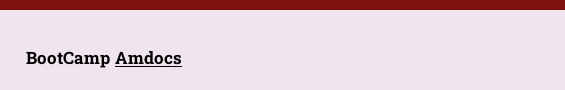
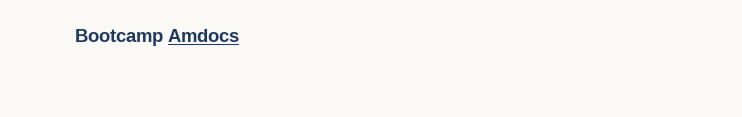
[26,51,110,68] BootCamp -> [75,29,163,46] Bootcamp

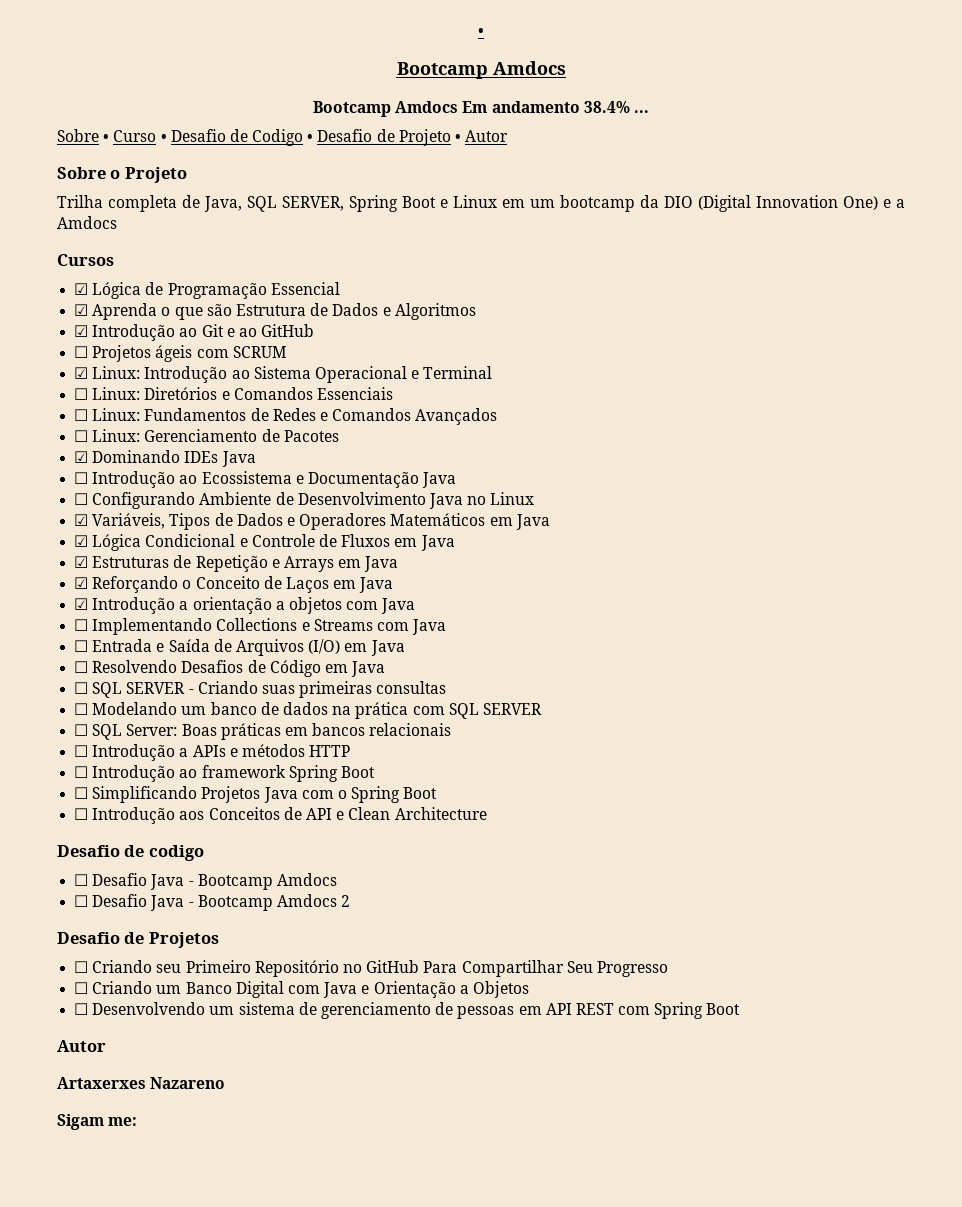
[75,29,239,46] Bootcamp Amdocs -> [478,28,484,36] [396,61,566,79] [313,101,649,117] [57,129,509,146] [57,167,187,183] [57,195,905,212] [57,216,117,229] [57,254,114,266] [74,282,340,299] [74,303,476,320] [74,324,315,341] [74,345,287,362] [74,366,493,383] [74,387,393,400] [74,408,498,425] [74,429,339,442] [74,450,256,467] [74,471,457,488] [74,492,535,509] [74,513,550,530] [74,534,455,551] [74,555,399,572] [74,576,394,593] [74,597,416,614] [74,618,447,635] [74,639,405,656] [74,660,386,677] [74,681,447,698] [74,702,542,719] [74,723,452,740] [74,744,351,761] [74,765,375,782] [74,786,438,803] [74,807,487,824] [57,845,204,861] [74,873,337,890] [74,894,351,911] [57,932,219,948] [74,960,668,977] [74,981,529,998] [74,1002,741,1019] [57,1040,106,1052] [57,1077,226,1089] [57,1114,138,1130] • // Bootcamp Amdocs // Bootcamp Amdocs Em andamento 38.4% ... // Sobre • Curso • Desafio de Codigo • Desafio de Projeto • Autor // Sobre o Projeto // Trilha completa de Java, SQL SERVER, Spring Boot e Linux em um bootcamp da DIO (Digital Innovation One) e a Amdocs // Cursos // ☑ Lógica de Programação Essencial // ☑ Aprenda o que são Estrutura de Dados e Algoritmos // ☑ Introdução ao Git e ao GitHub // ☐ Projetos ágeis com SCRUM // ☑ Linux: Introdução ao Sistema Operacional e Terminal // ☐ Linux: Diretórios e Comandos Essenciais // ☐ Linux: Fundamentos de Redes e Comandos Avançados // ☐ Linux: Gerenciamento de Pacotes // ☑ Dominando IDEs Java // ☐ Introdução ao Ecossistema e Documentação Java // ☐ Configurando Ambiente de Desenvolvimento Java no Linux // ☑ Variáveis, Tipos de Dados e Operadores Matemáticos em Java // ☑ Lógica Condicional e Controle de Fluxos em Java // ☑ Estruturas de Repetição e Arrays em Java // ☑ Reforçando o Conceito de Laços em Java // ☑ Introdução a orientação a objetos com Java // ☐ Implementando Collections e Streams com Java // ☐ Entrada e Saída de Arquivos (I/O) em Java // ☐ Resolvendo Desafios de Código em Java // ☐ SQL SERVER - Criando suas primeiras consultas // ☐ Modelando um banco de dados na prática com SQL SERVER // ☐ SQL Server: Boas práticas em bancos relacionais // ☐ Introdução a APIs e métodos HTTP // ☐ Introdução ao framework Spring Boot // ☐ Simplificando Projetos Java com o Spring Boot // ☐ Introdução aos Conceitos de API e Clean Architecture // Desafio de codigo // ☐ Desafio Java - Bootcamp Amdocs // ☐ Desafio Java - Bootcamp Amdocs 2 // Desafio de Projetos // ☐ Criando seu Primeiro Repositório no GitHub Para Compartilhar Seu Progresso // ☐ Criando um Banco Digital com Java e Orientação a Objetos // ☐ Desenvolvendo um sistema de gerenciamento de pessoas em API REST com Spring Boot // Autor // Artaxerxes Nazareno // Sigam me:

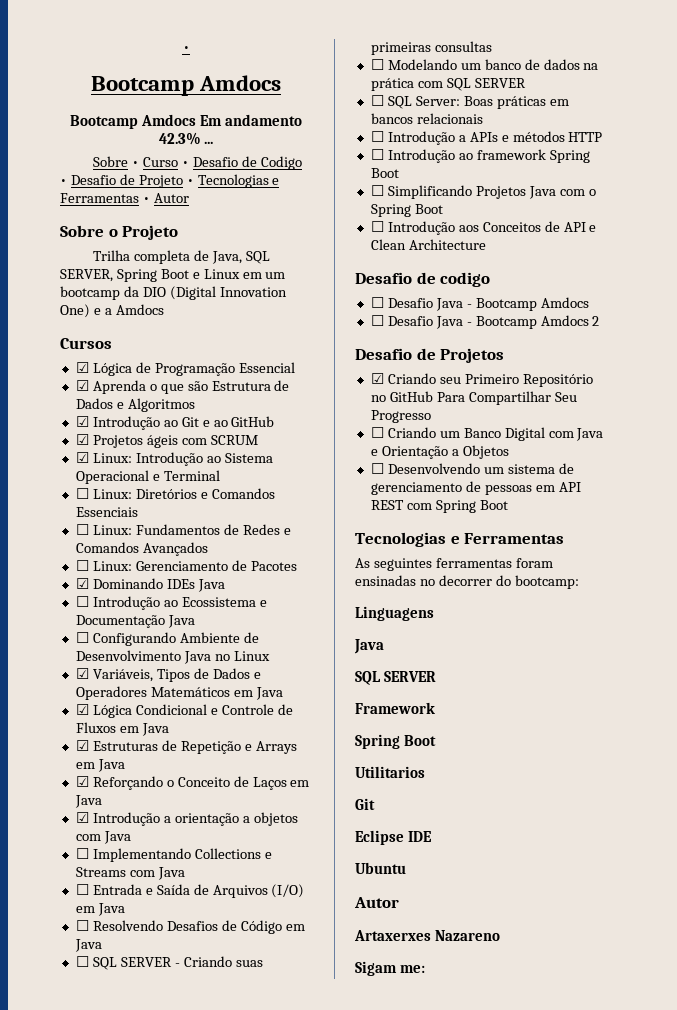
[583,101,630,113] 38.4% -> [158,132,201,145] 42.3%
(462, 138) none -> [197,174,280,188] [60,193,150,203] Tecnologias e Ferramentas •
[74,346,89,358] ☐ -> [75,434,89,445] ☑
[74,961,89,973] ☐ -> [370,373,384,384] ☑
(741, 1009) none -> [355,532,565,547] [355,558,553,571] [355,575,579,589] [355,606,434,621] [354,639,384,654] [355,671,436,685] [355,702,435,714] [355,734,436,749] [355,766,425,778] [355,798,375,810] [355,830,432,845] [355,862,406,874] // Tecnologias e Ferramentas // As seguintes ferramentas foram ensinadas no decorrer do bootcamp: // Linguagens // Java // SQL SERVER // Framework // Spring Boot // Utilitarios // Git // Eclipse IDE // Ubuntu

